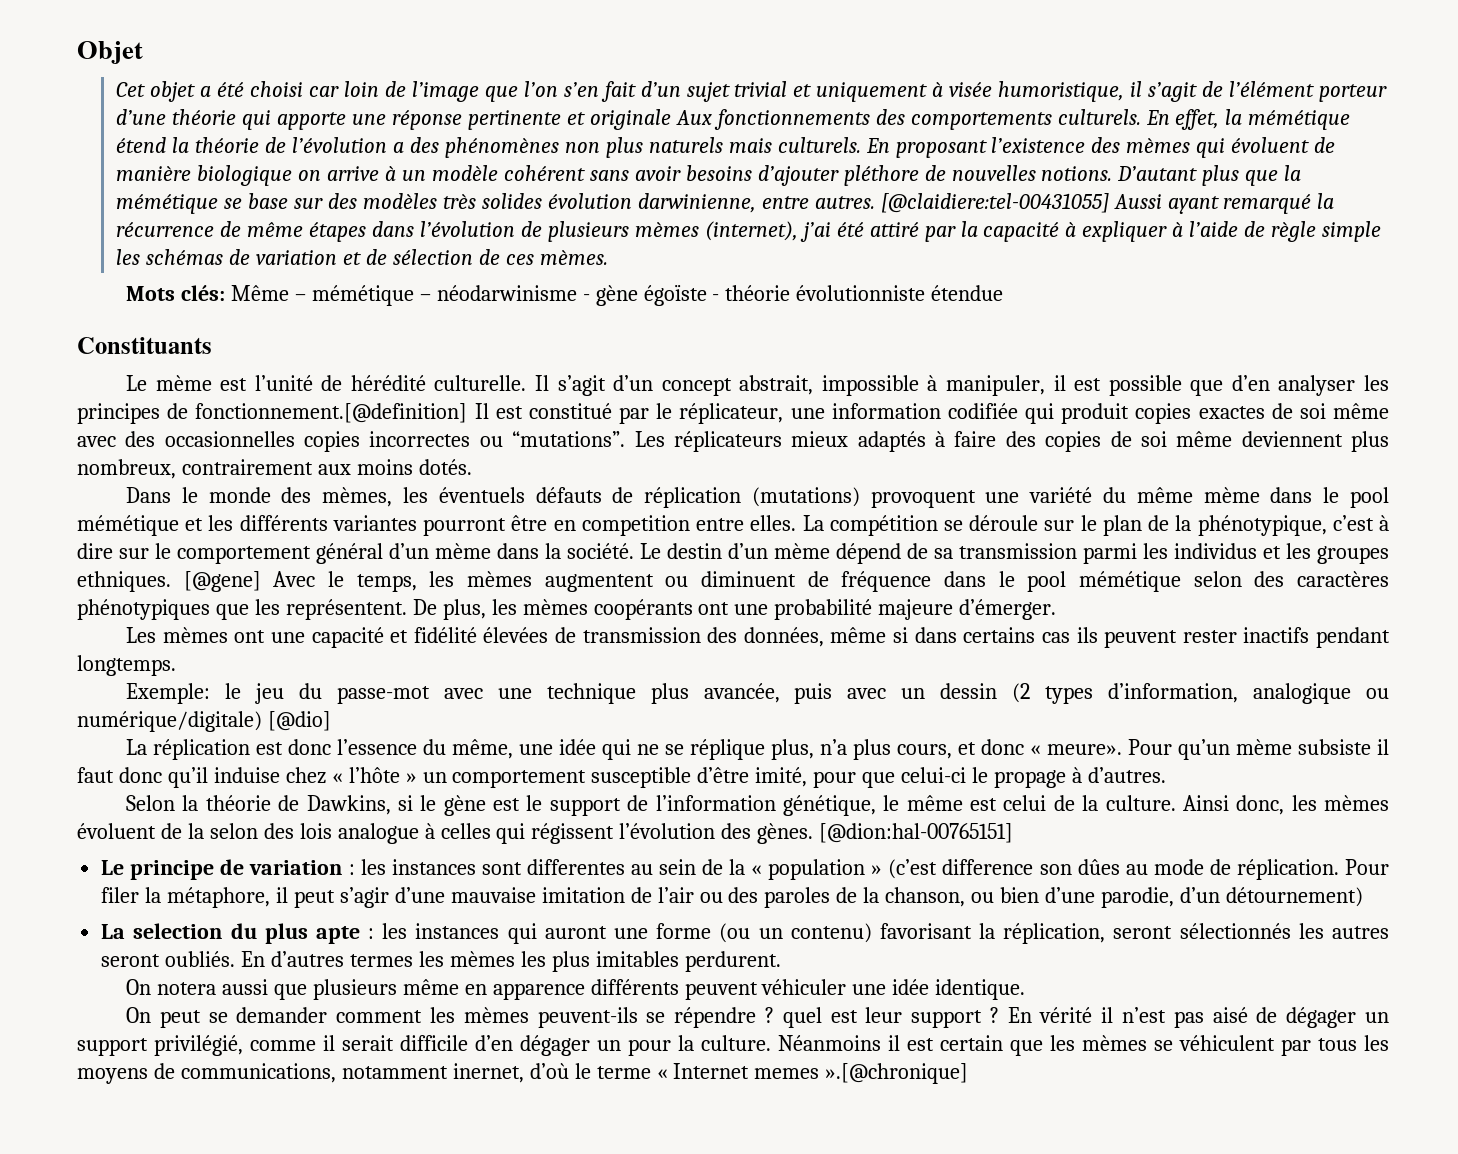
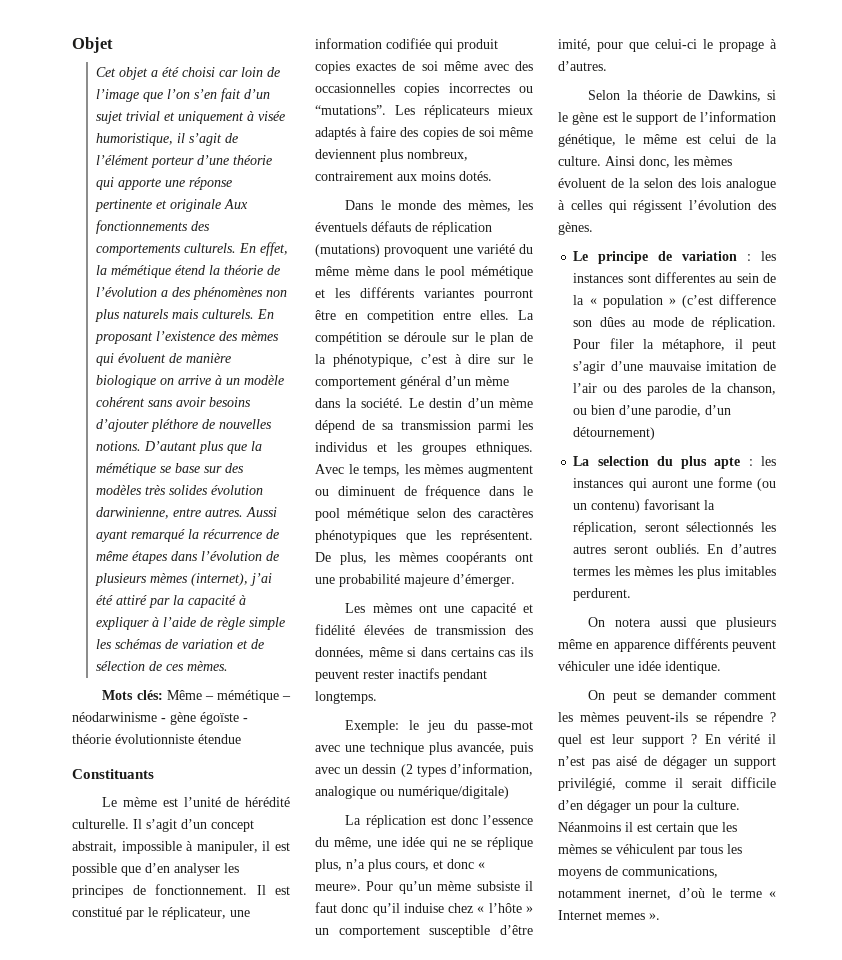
[880,193,1109,213] [@claidiere:tel-00431055] -> (243, 512) none
[195,403,468,423] fonctionnement.[@definition] -> [155,884,247,895] fonctionnement.
[183,571,261,592] [@gene] -> (533, 448) none
[267,711,331,731] [@dio] -> (509, 792) none
[819,823,1014,843] [@dion:hal-00765151] -> (593, 228) none
[825,1063,969,1084] ».[@chronique] -> [649,913,660,920] ».

